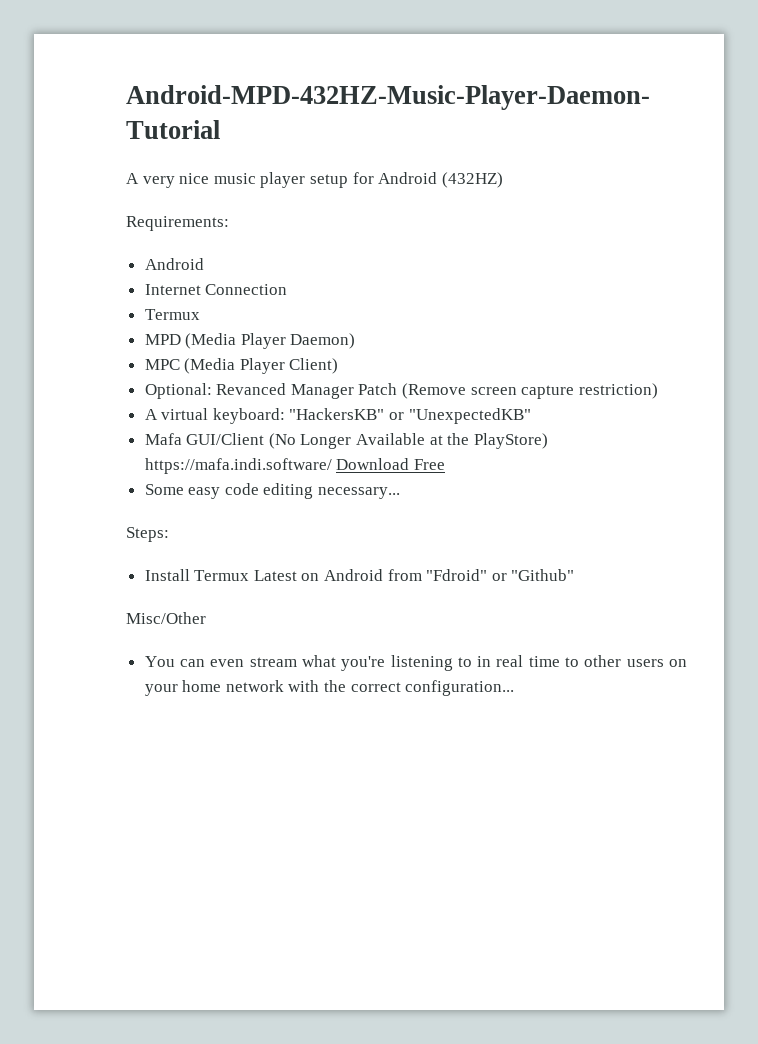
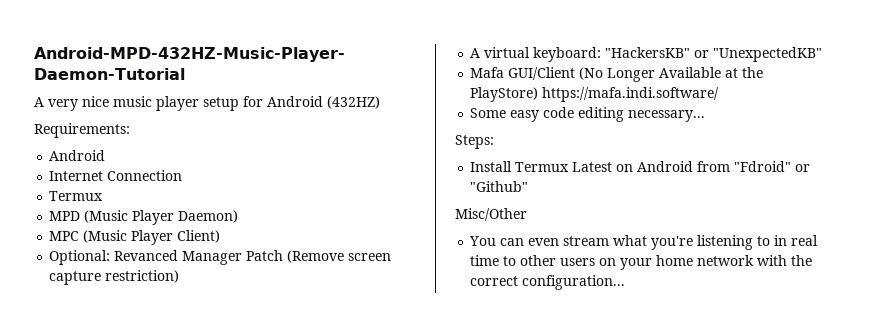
[185,333,237,349] (Media -> [84,210,129,223] (Music
[184,358,236,374] (Media -> [83,230,128,243] (Music
[336,458,445,470] Download Free -> (720, 94) none

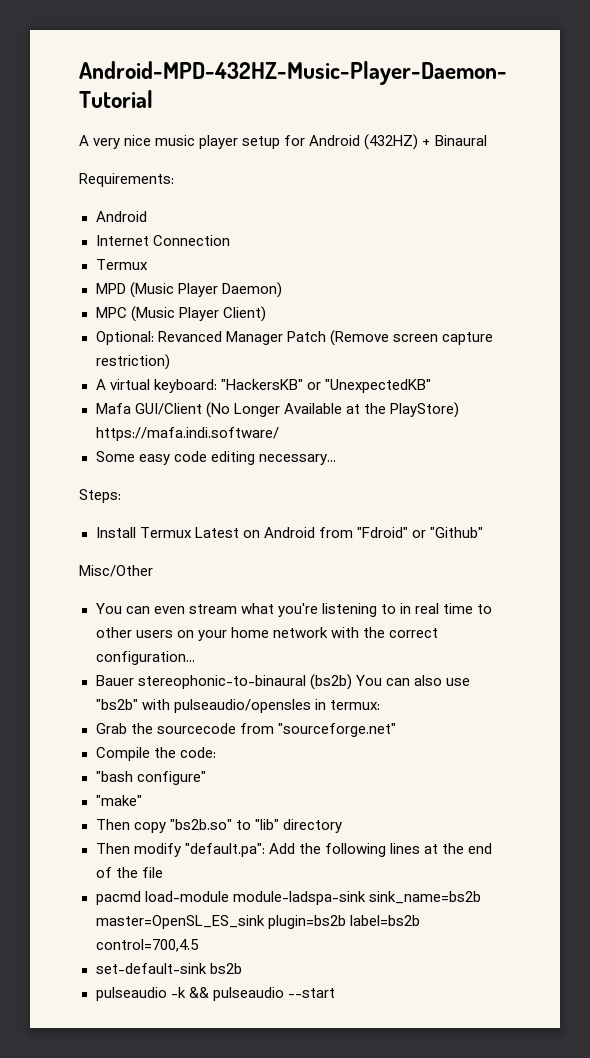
(380, 102) none -> [422,135,487,146] + Binaural
(626, 282) none -> [95,674,470,690] [95,699,380,713] [95,723,396,737] [95,747,216,761] [95,771,206,785] [95,795,142,806] [95,819,342,833] [95,843,492,857] [95,867,163,878] [95,891,481,905] [95,915,420,929] [95,939,199,952] [95,963,242,974] [95,987,335,1001] // Bauer stereophonic-to-binaural (bs2b) You can also use "bs2b" with pulseaudio/opensles in termux: // Grab the sourcecode from "sourceforge.net" // Compile the code: // "bash configure" // "make" // Then copy "bs2b.so" to "lib" directory // Then modify "default.pa": Add the following lines at the end of the file // pacmd load-module module-ladspa-sink sink_name=bs2b master=OpenSL_ES_sink plugin=bs2b label=bs2b control=700,4.5 // set-default-sink bs2b // pulseaudio -k && pulseaudio --start

